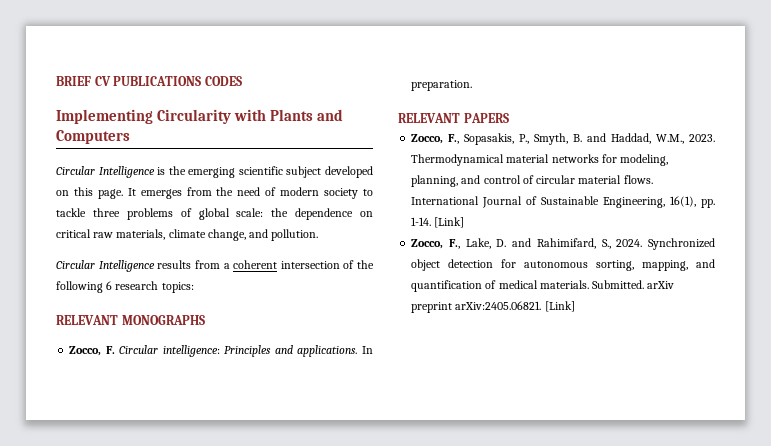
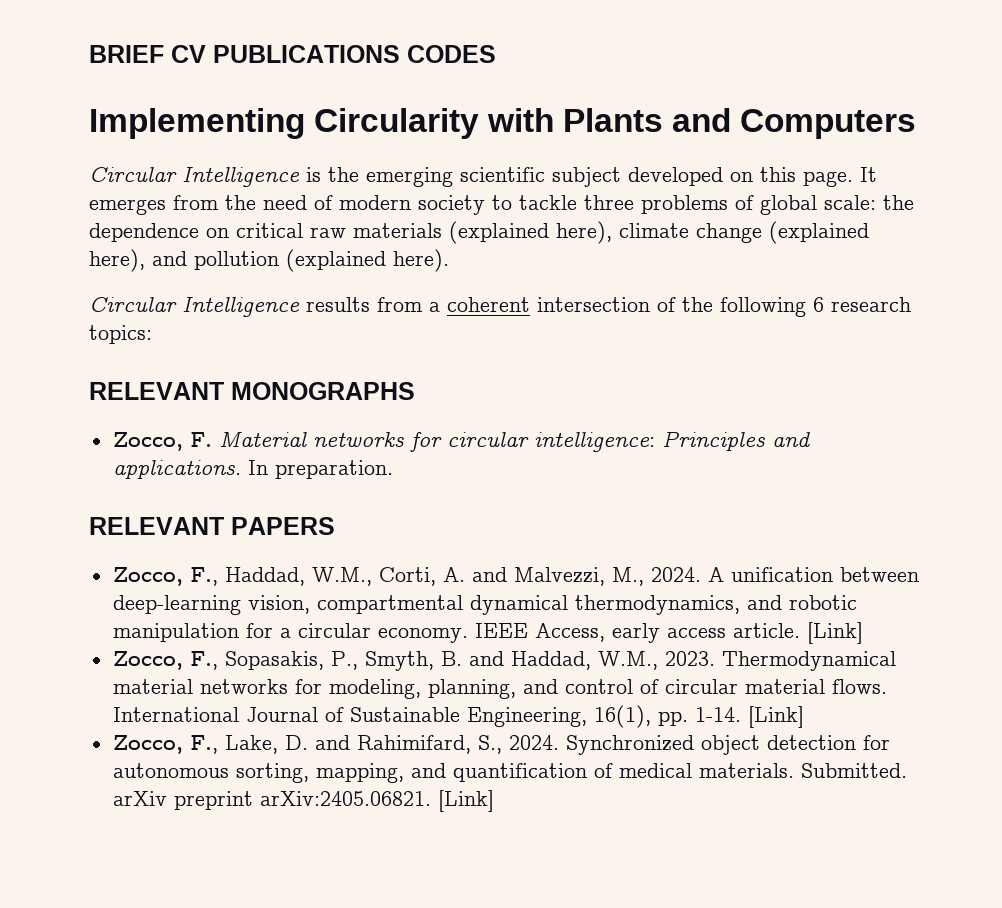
[116,229,319,241] materials, climate change, and pollution. -> [353,221,869,244] [89,249,449,272] materials (explained here), climate change (explained here), and pollution (explained here).
[119,345,159,354] Circular -> [218,431,529,452] Material networks for circular
(509, 118) none -> [112,567,919,586] [112,595,857,615] [112,622,863,644] // Zocco, F., Haddad, W.M., Corti, A. and Malvezzi, M., 2024. A unification between deep-learning vision, compartmental dynamical thermodynamics, and robotic manipulation for a circular economy. IEEE Access, early access article. [Link]

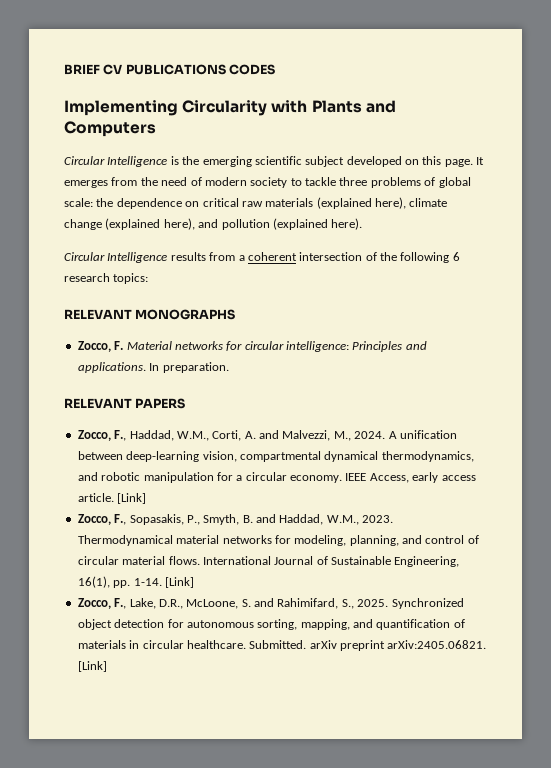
[284,735,308,750] D. -> [158,599,251,609] D.R., McLoone, S.
[508,735,559,750] 2024. -> [357,599,389,607] 2025.
[618,763,794,778] medical materials. -> [77,640,246,649] materials in circular healthcare.

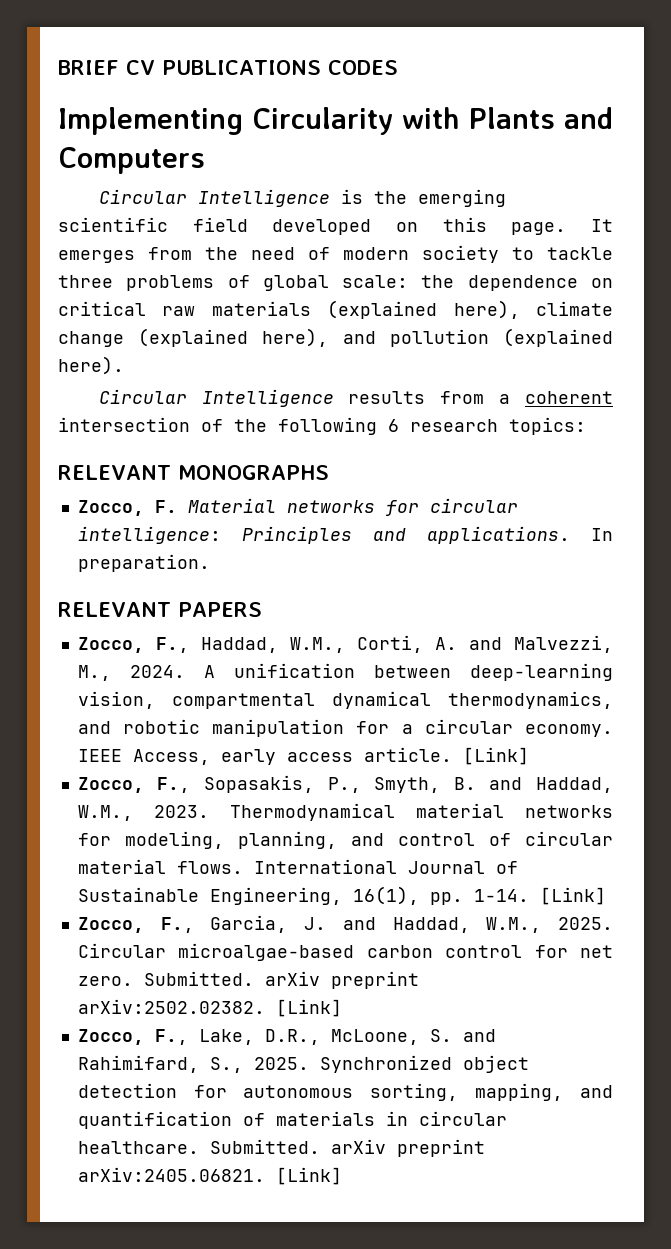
[305,156,345,167] subject -> [192,217,248,232] field
(194, 582) none -> [77,915,613,933] [77,943,613,961] [77,971,419,989] [77,999,342,1017] // Zocco, F., Garcia, J. and Haddad, W.M., 2025. Circular microalgae-based carbon control for net zero. Submitted. arXiv preprint arXiv:2502.02382. [Link]

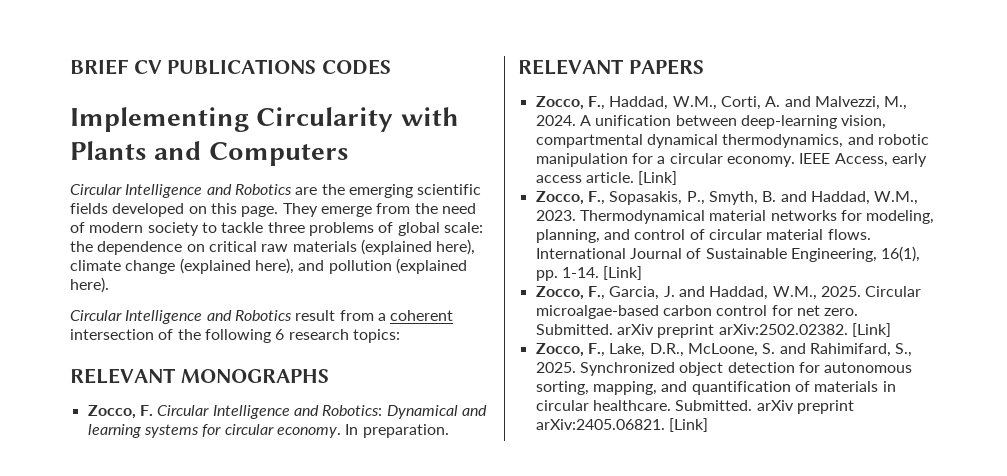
[340,189,363,204] is -> [206,184,318,195] and Robotics are
[192,217,248,232] field -> [70,203,108,214] fields
[591,219,613,232] [58,250,135,263] It emerges -> [282,203,372,217] They emerge
[348,391,426,404] results -> [206,310,336,321] and Robotics result
[187,498,518,516] [77,526,570,544] Material networks for circular intelligence: Principles and applications. -> [157,405,487,419] [87,424,341,438] Circular Intelligence and Robotics: Dynamical and learning systems for circular economy.

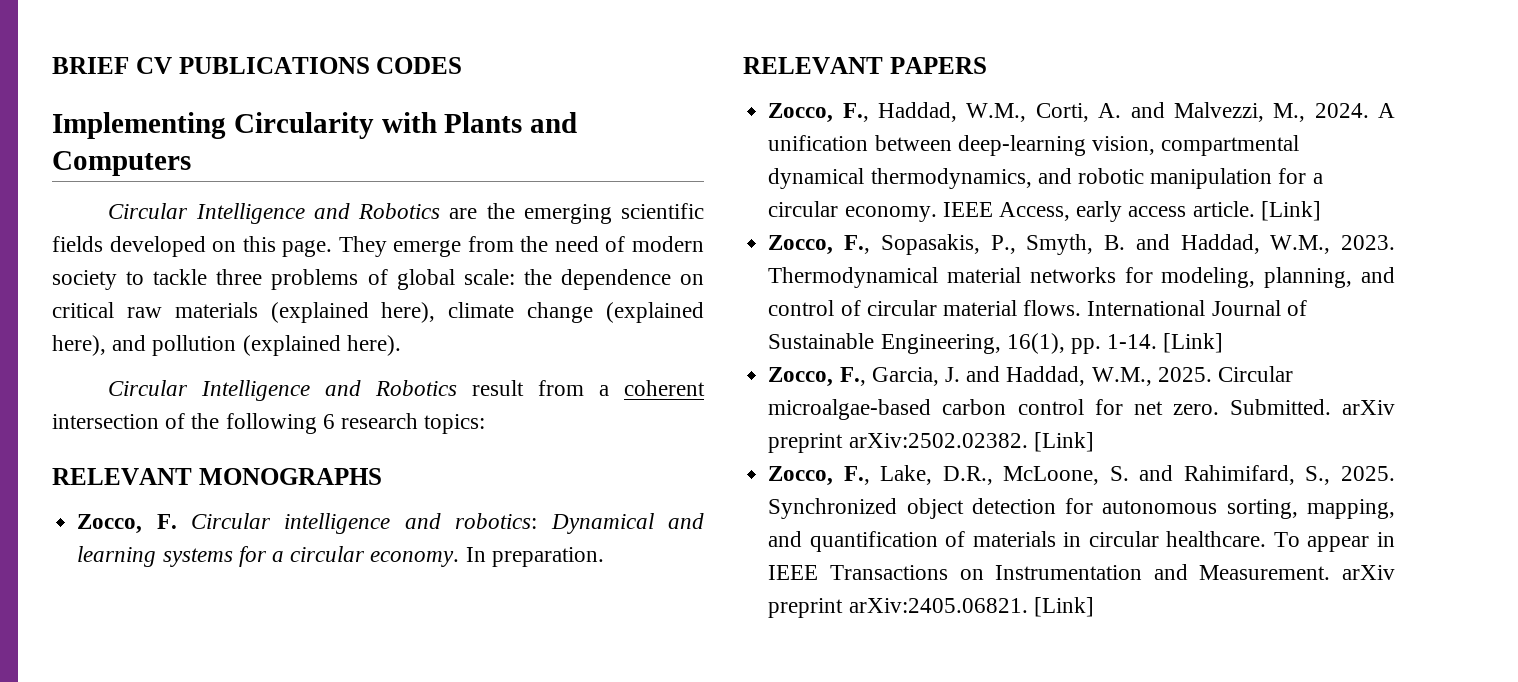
[212,405,383,419] Intelligence and Robotics: -> [284,513,538,534] intelligence and robotics:
(222, 430) none -> [271,551,284,562] a
[675,400,753,411] Submitted. -> [1273,532,1395,552] [768,564,1331,580] To appear in IEEE Transactions on Instrumentation and Measurement.

